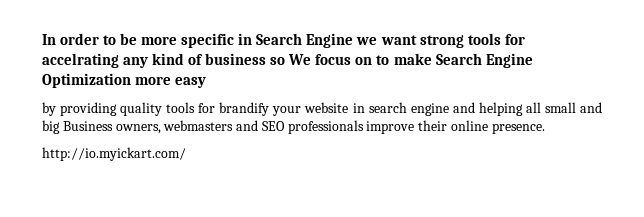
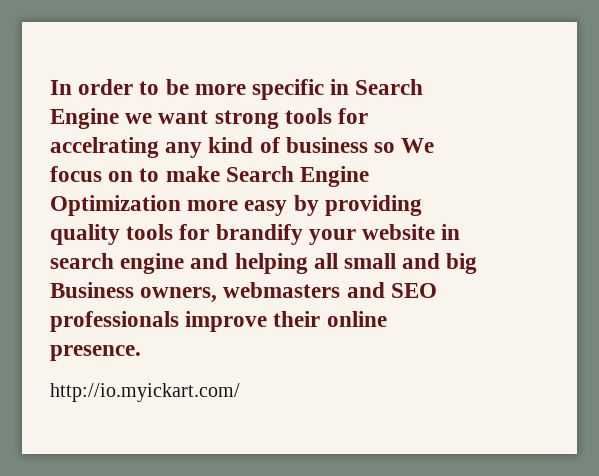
(207, 82) // -> (288, 208) none

